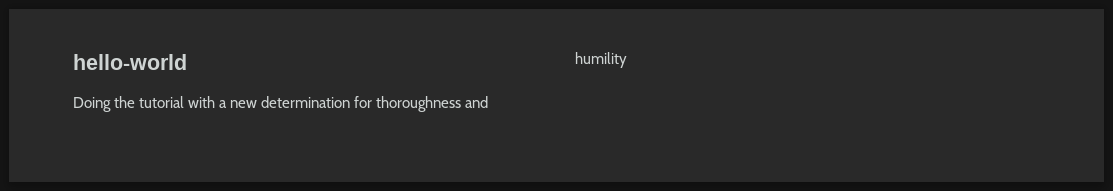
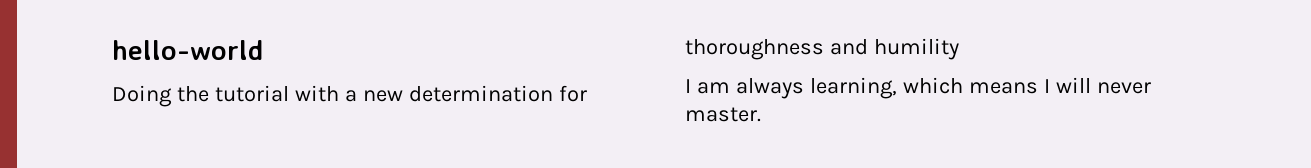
(627, 60) none -> [685,77,1151,99] [685,107,761,122] // I am always learning, which means I will never master.

